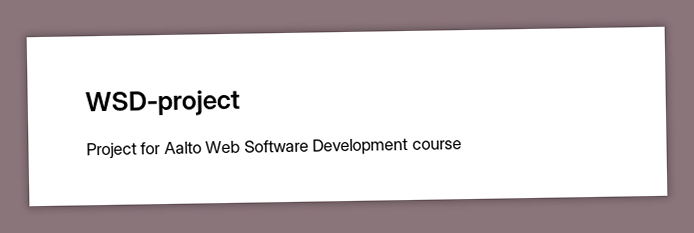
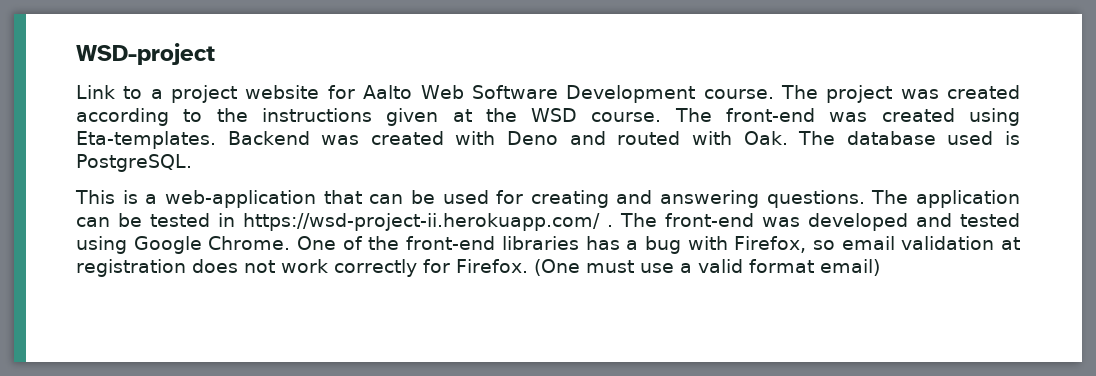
[86,142,137,160] Project -> [76,85,320,103] Link to a project website
[411,140,462,150] course -> [703,85,1021,103] [76,108,1020,126] [76,131,1021,149] [76,154,192,172] [75,190,1020,208] [76,213,1020,231] [76,236,1020,254] [76,259,880,277] course. The project was created according to the instructions given at the WSD course. The front-end was created using Eta-templates. Backend was created with Deno and routed with Oak. The database used is PostgreSQL. // This is a web-application that can be used for creating and answering questions. The application can be tested in https://wsd-project-ii.herokuapp.com/ . The front-end was developed and tested using Google Chrome. One of the front-end libraries has a bug with Firefox, so email validation at registration does not work correctly for Firefox. (One must use a valid format email)

